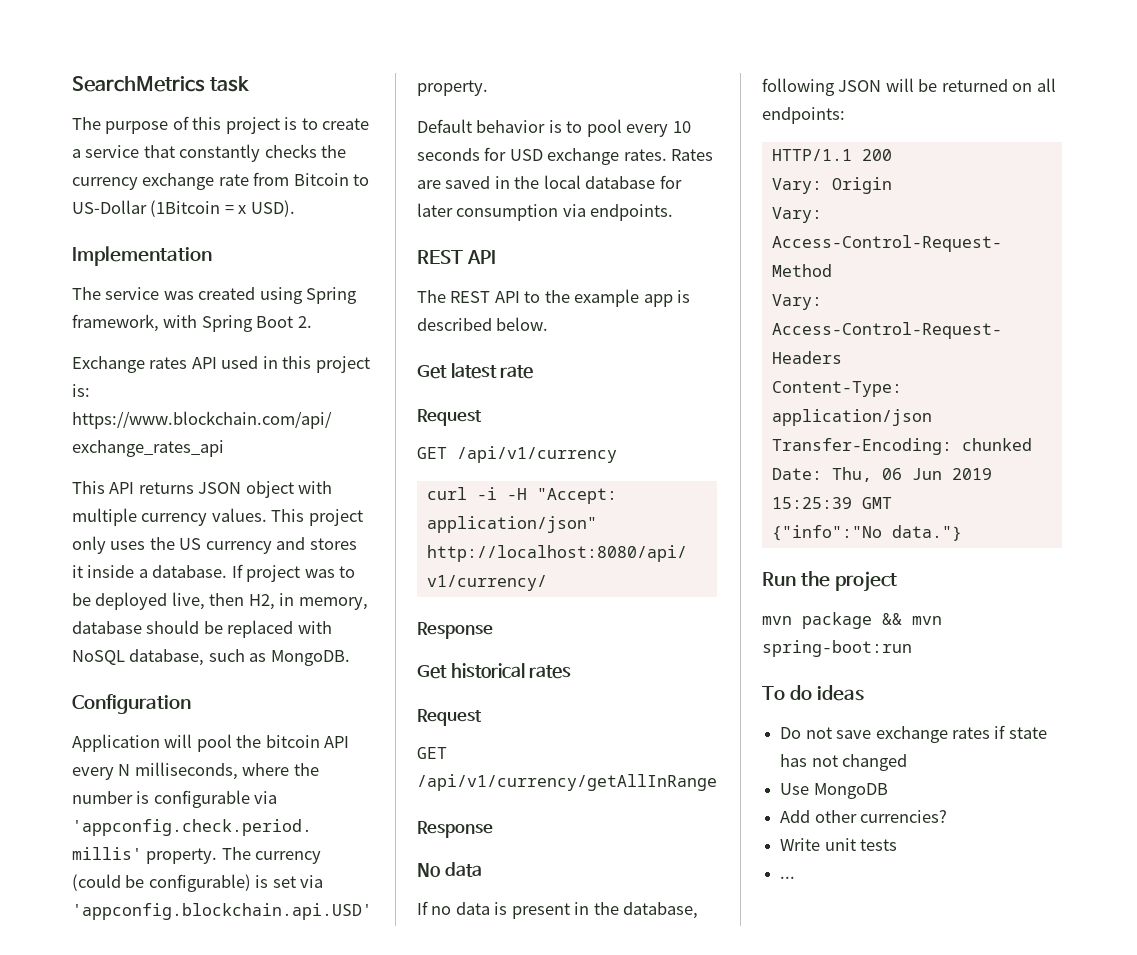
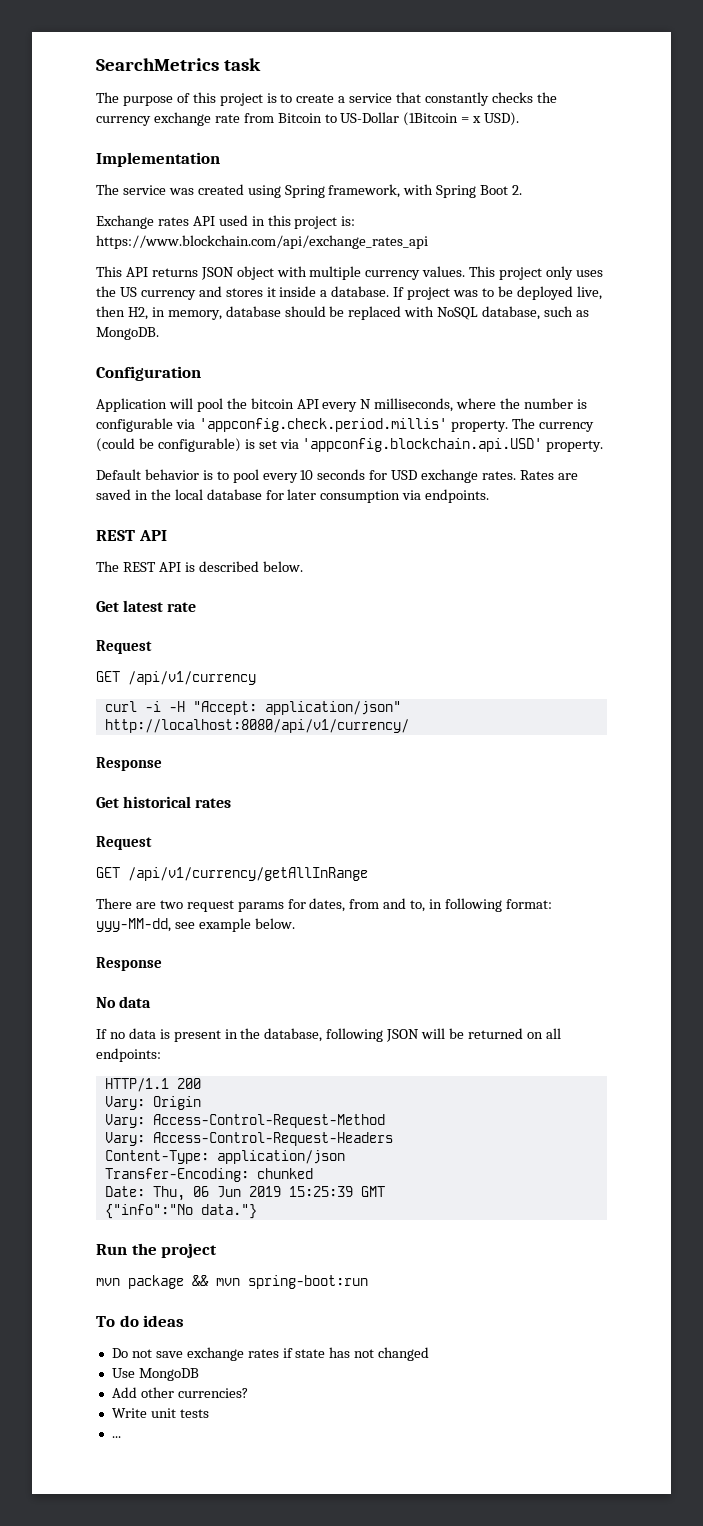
[524,289,673,307] to the example app -> (181, 567) none
(717, 782) none -> [96,898,552,912] [96,918,295,932] // There are two request params for dates, from and to, in following format: yyy-MM-dd, see example below.

